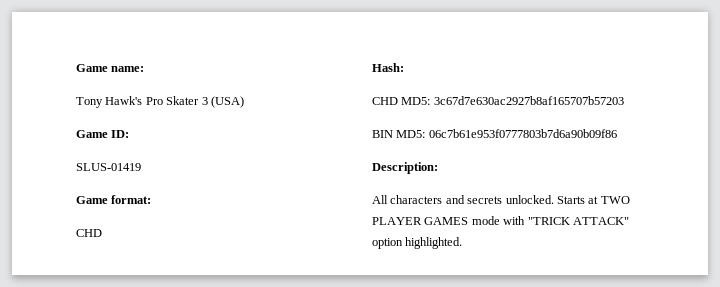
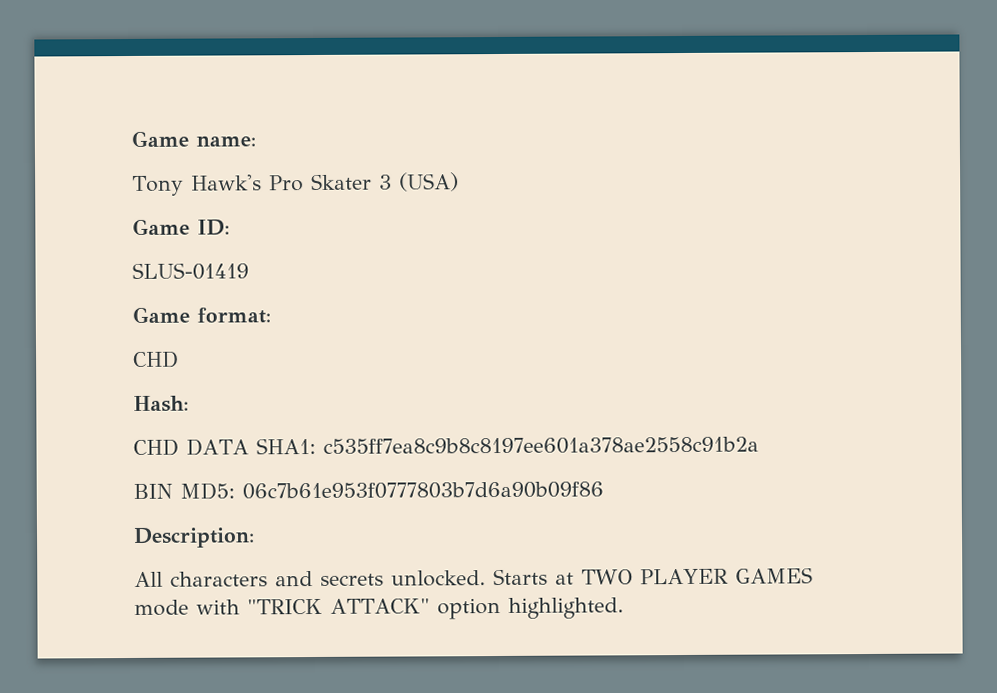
[401,96,624,105] MD5: 3c67d7e630ac2927b8af165707b57203 -> [186,436,759,456] DATA SHA1: c535ff7ea8c9b8c8197ee601a378ae2558c91b2a

